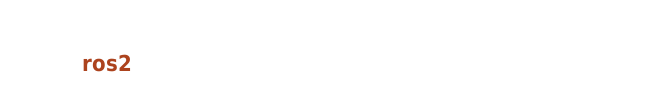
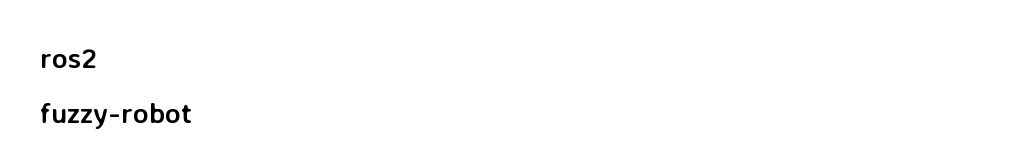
(132, 63) none -> [40,103,192,129] // fuzzy-robot

